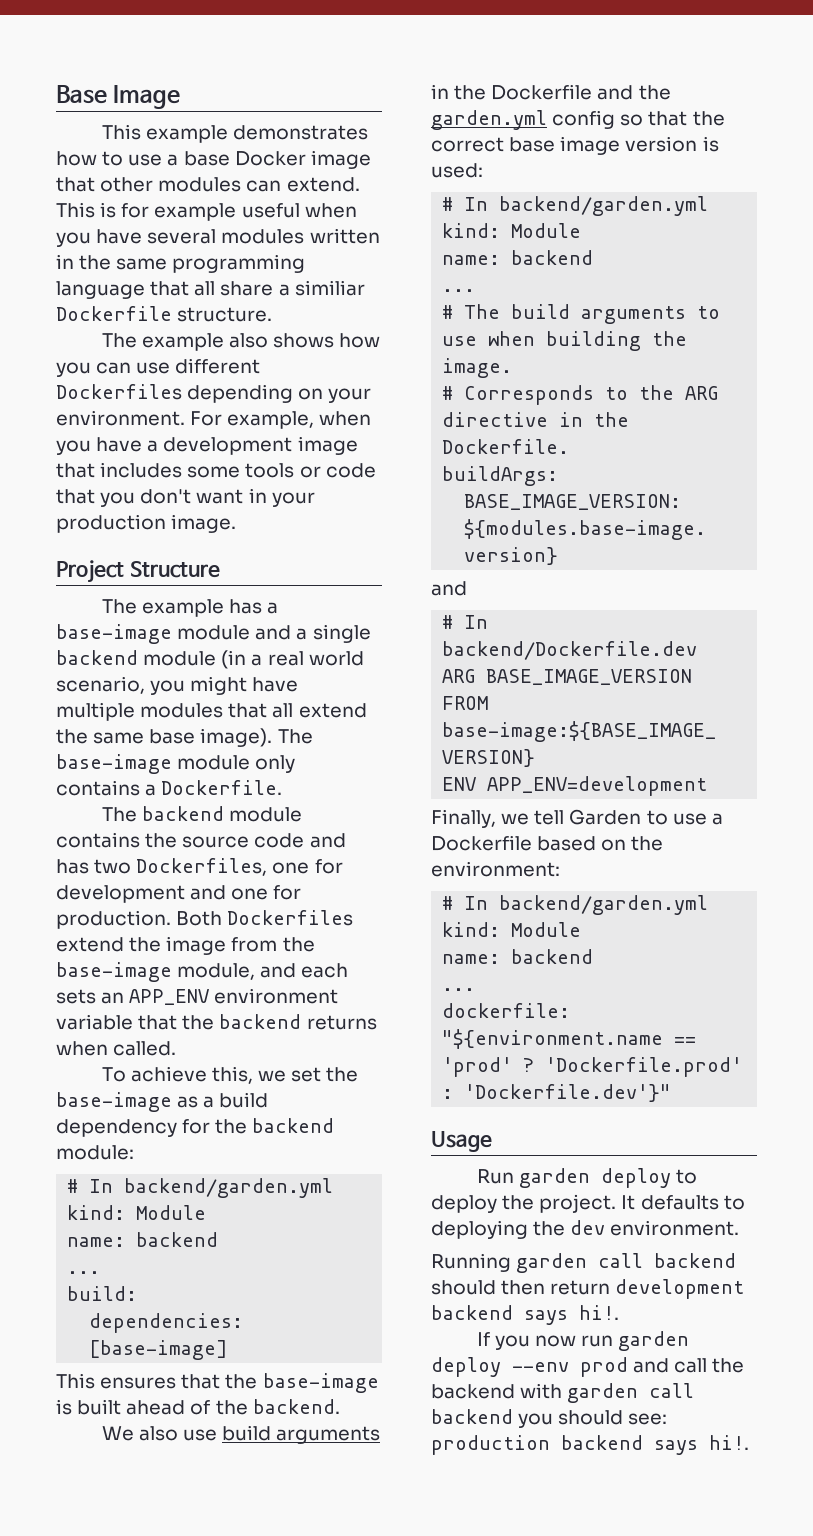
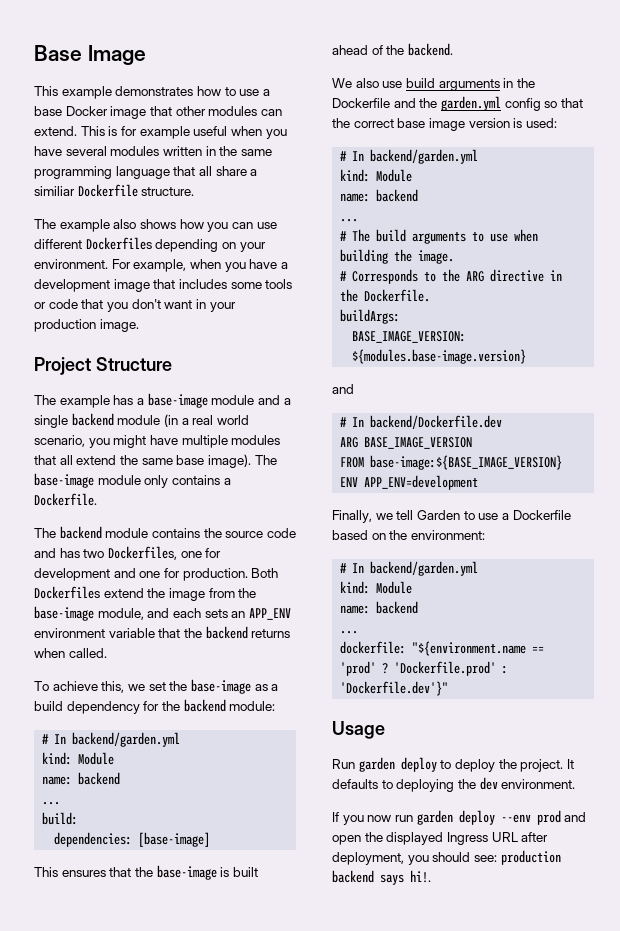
[431,1253,737,1273] [431,1279,745,1299] [431,1305,619,1325] // Running garden call backend should then return development backend says hi!. -> (576, 784) none
[674,1358,745,1373] [431,1383,695,1403] [431,1409,513,1424] call the backend with garden call backend -> [332,832,549,845] [332,852,404,865] open the displayed Ingress URL after deployment,

